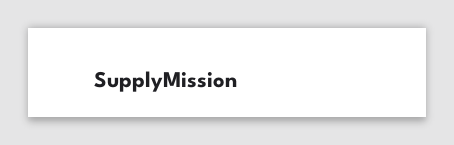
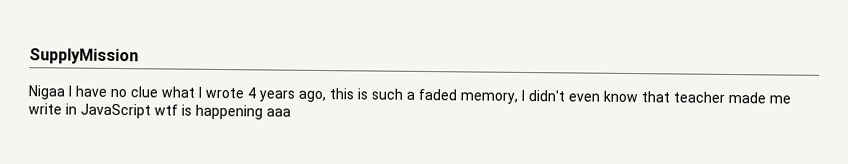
(237, 81) none -> [28,85,791,104] [28,103,291,120] // Nigaa I have no clue what I wrote 4 years ago, this is such a faded memory, I didn't even know that teacher made me write in JavaScript wtf is happening aaa

